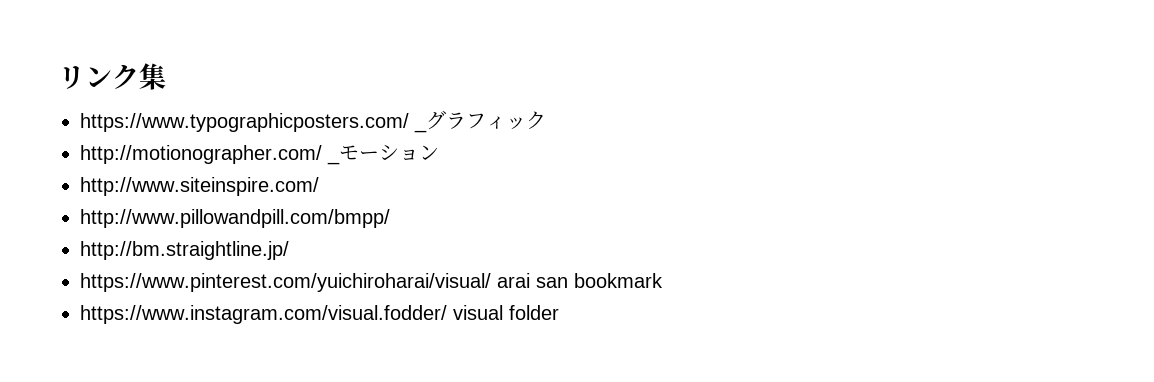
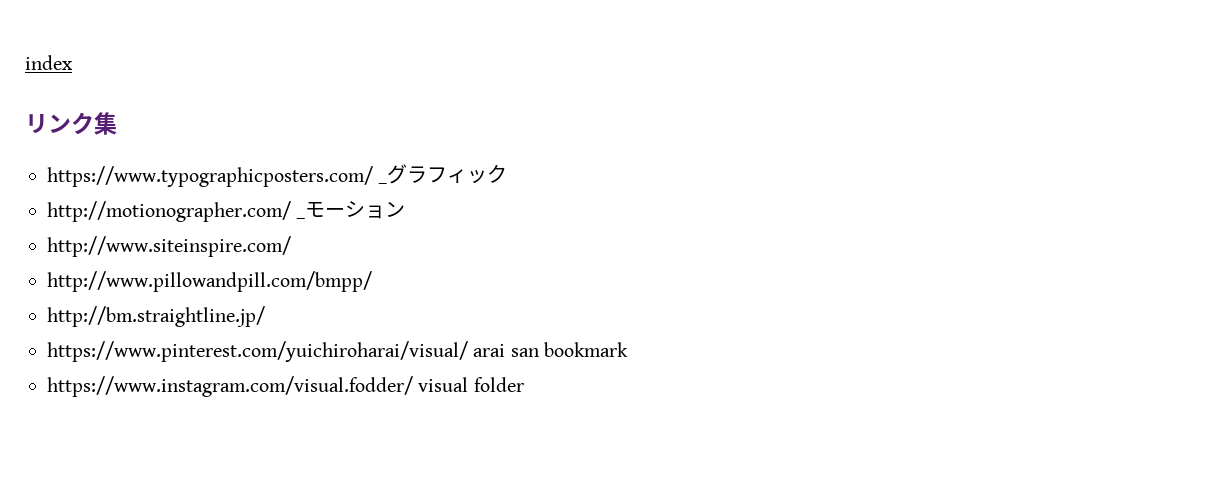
(58, 77) none -> [25,55,73,70] index //

